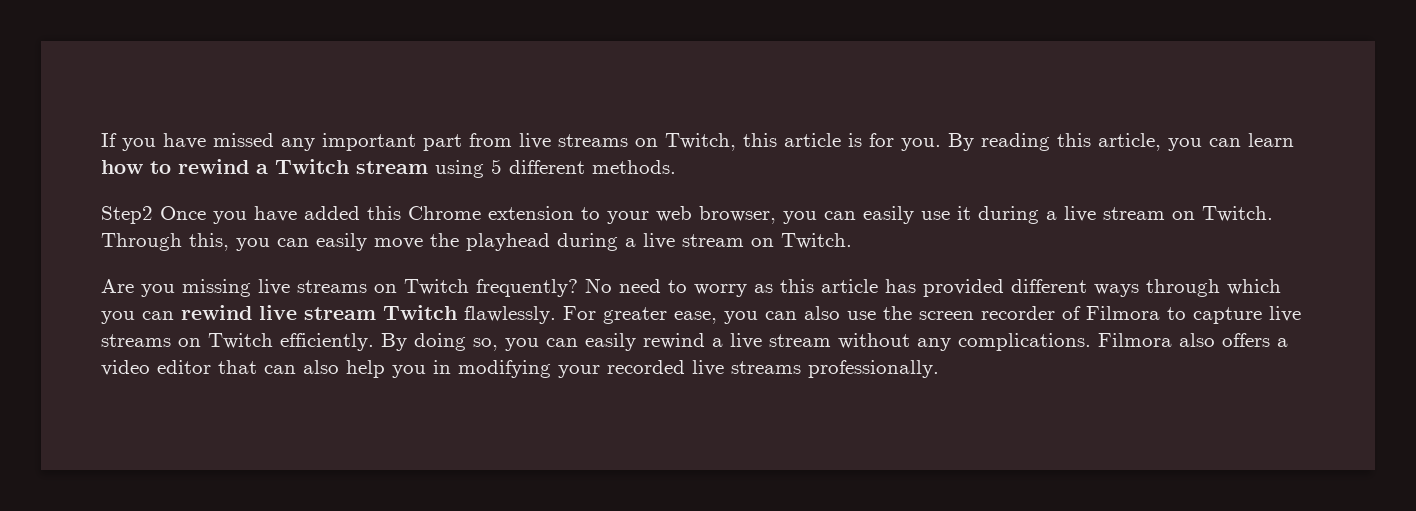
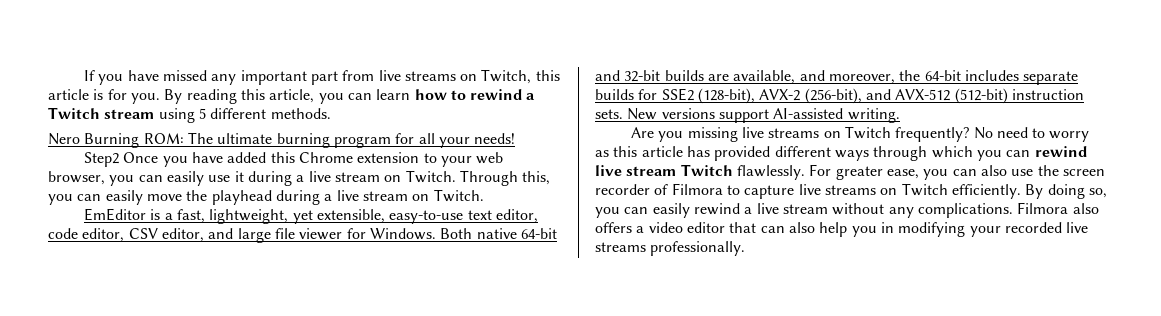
(676, 167) none -> [48,132,516,148] // Nero Burning ROM: The ultimate burning program for all your needs!
(852, 241) none -> [83,208,538,224] [48,228,557,243] [595,70,1079,85] [595,88,1084,104] [595,108,900,123] // EmEditor is a fast, lightweight, yet extensible, easy-to-use text editor, code editor, CSV editor, and large file viewer for Windows. Both native 64-bit and 32-bit builds are available, and moreover, the 64-bit includes separate builds for SSE2 (128-bit), AVX-2 (256-bit), and AVX-512 (512-bit) instruction sets. New versions support AI-assisted writing.

